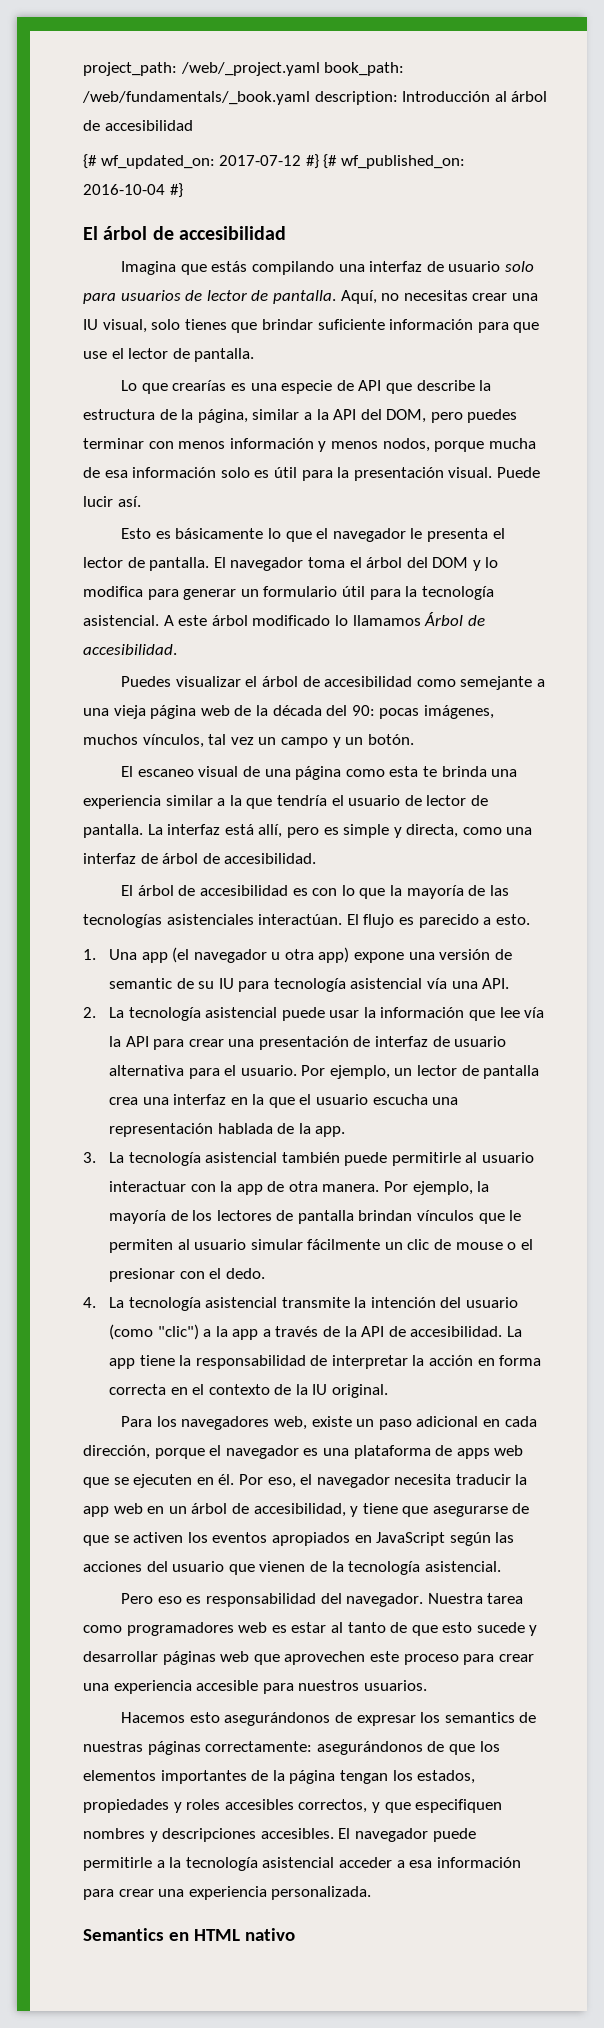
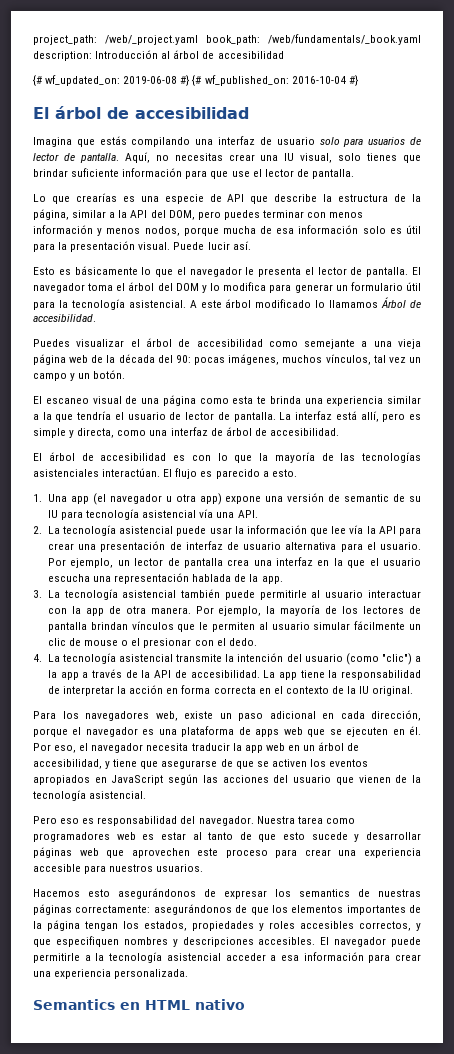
[219,155,302,166] 2017-07-12 -> [123,76,178,84] 2019-06-08

